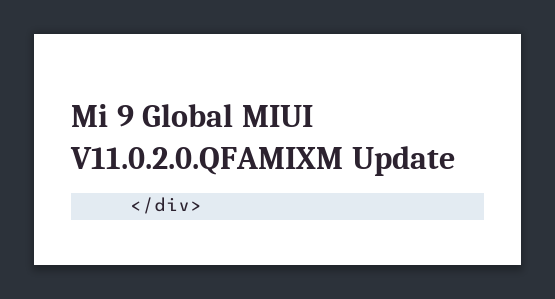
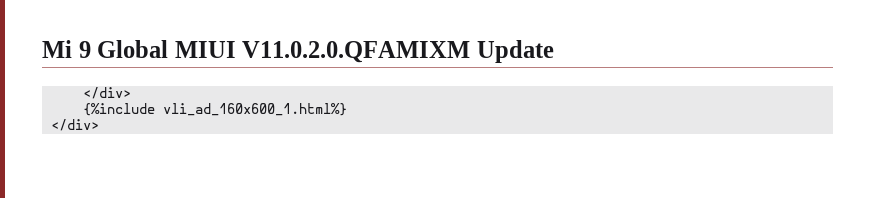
(202, 205) none -> [83,103,348,116] [51,119,100,131] // {%include vli_ad_160x600_1.html%} // </div>

